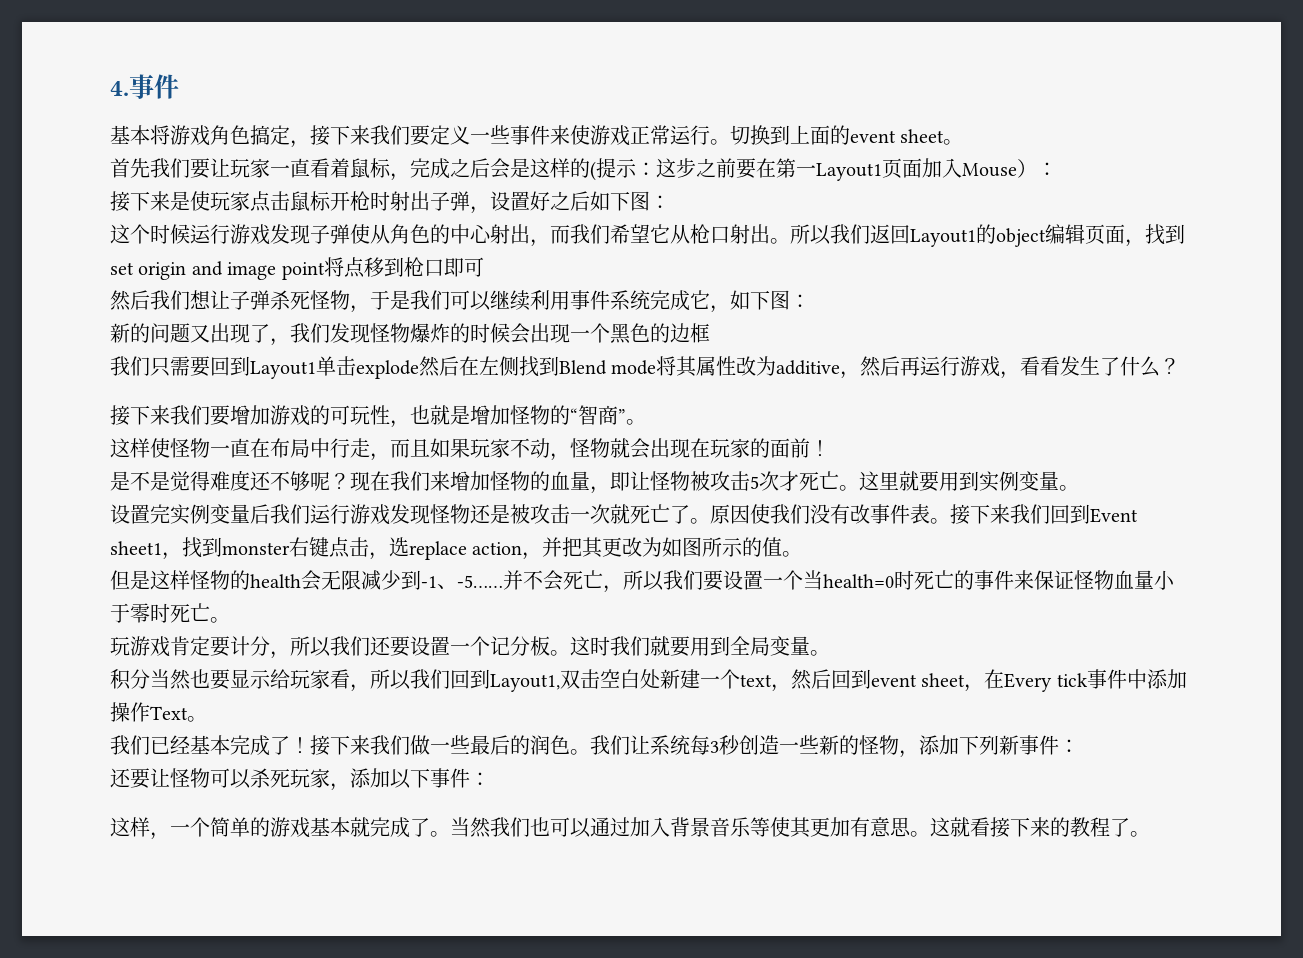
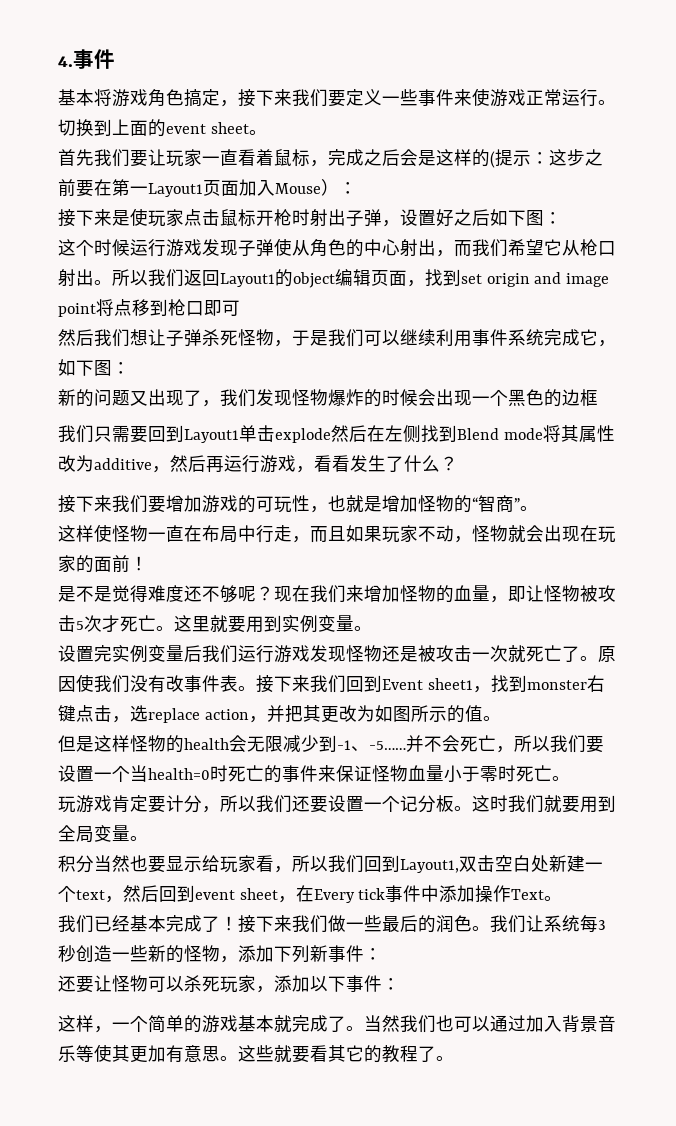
[950,817,1050,838] 就看接下来 -> [256,1045,364,1063] 些就要看其它

